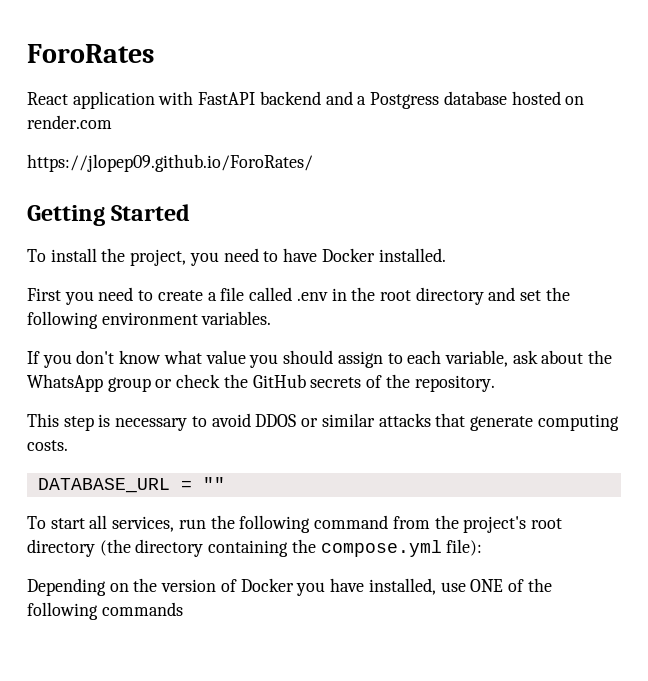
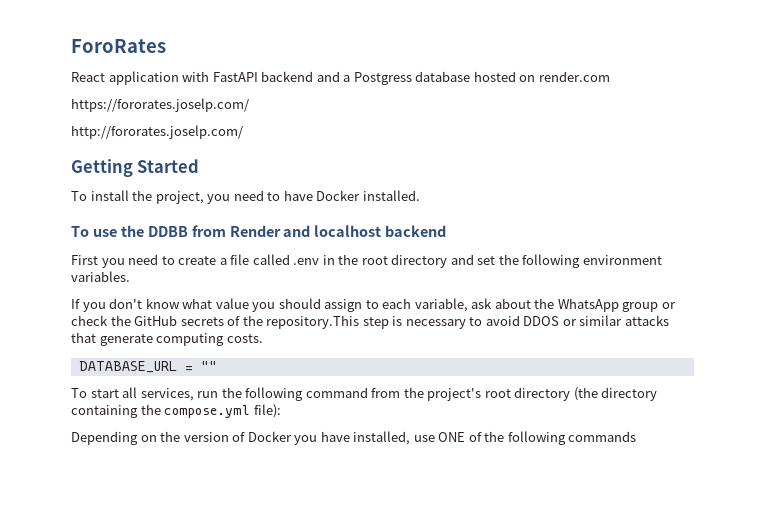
[27,154,313,172] https://jlopep09.github.io/ForoRates/ -> [71,98,249,112] [71,125,243,139] https://fororates.joselp.com/ // http://fororates.joselp.com/
(446, 255) none -> [71,225,447,237] // To use the DDBB from Render and localhost backend
[414,375,495,392] [27,413,59,427] repository. // This -> [266,315,360,329] repository.This

